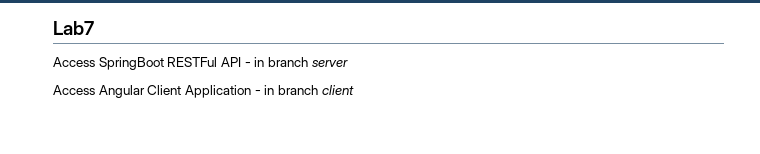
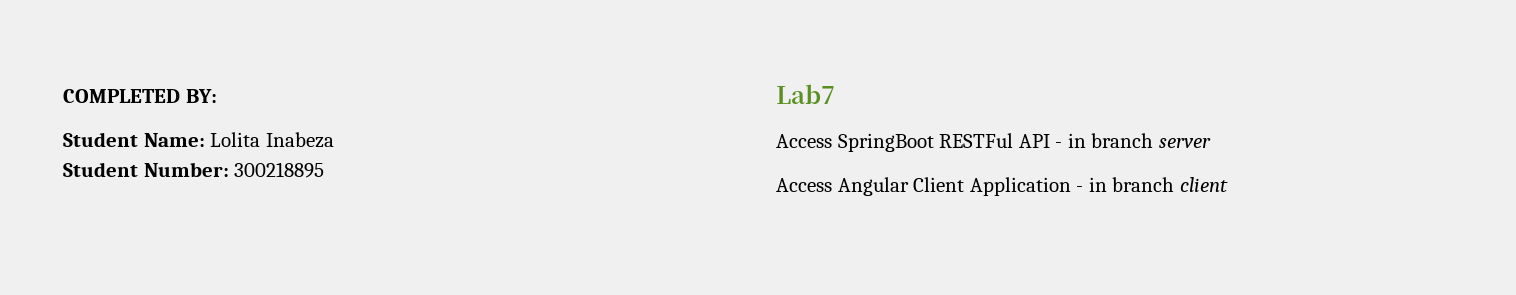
(53, 28) none -> [63,89,217,103] [63,132,334,148] [63,162,325,178] COMPLETED BY: // Student Name: Lolita Inabeza // Student Number: 300218895 //

